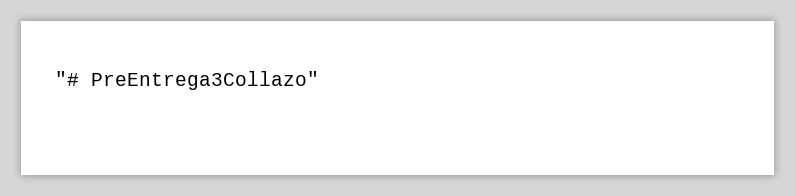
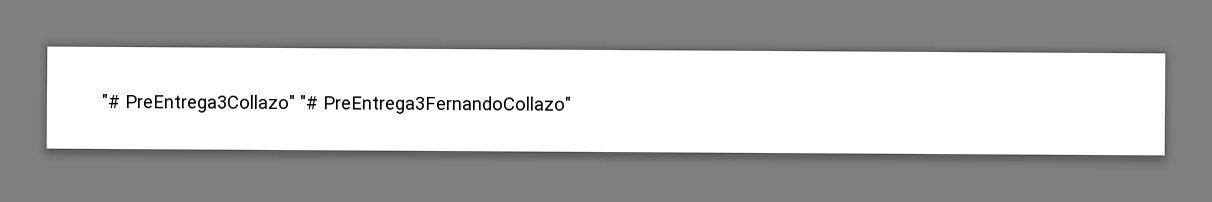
(319, 80) none -> [299,95,572,115] "# PreEntrega3FernandoCollazo"

